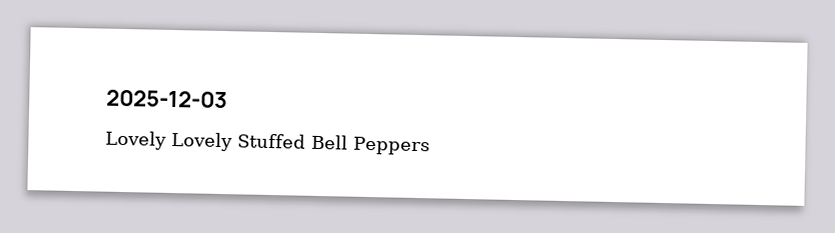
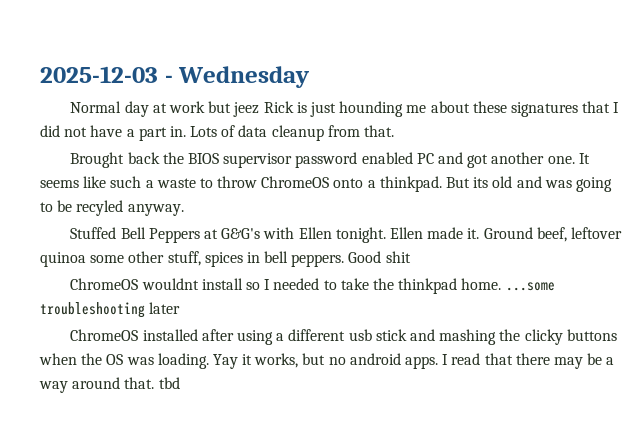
[105,130,430,156] // Lovely Lovely Stuffed Bell Peppers -> [164,66,311,88] [70,101,620,117] [40,125,395,141] [70,152,590,168] [40,176,612,192] [40,200,184,216] [70,227,622,243] [40,251,411,267] [70,278,555,294] [40,302,181,318] [70,329,617,345] [39,353,615,369] [39,377,180,393] - Wednesday // Normal day at work but jeez Rick is just hounding me about these signatures that I did not have a part in. Lots of data cleanup from that. // Brought back the BIOS supervisor password enabled PC and got another one. It seems like such a waste to throw ChromeOS onto a thinkpad. But its old and was going to be recyled anyway. // Stuffed Bell Peppers at G&G's with Ellen tonight. Ellen made it. Ground beef, leftover quinoa some other stuff, spices in bell peppers. Good shit // ChromeOS wouldnt install so I needed to take the thinkpad home. ...some troubleshooting later // ChromeOS installed after using a different usb stick and mashing the clicky buttons when the OS was loading. Yay it works, but no android apps. I read that there may be a way around that. tbd

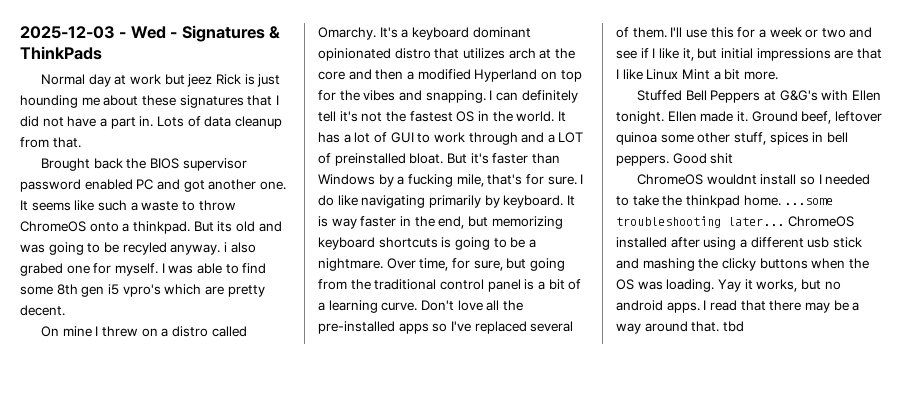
[178,66,311,88] Wednesday -> [130,25,281,42] [20,46,102,60] Wed - Signatures & ThinkPads
(184, 210) none -> [223,242,256,253] [20,263,267,276] [20,284,265,297] [20,305,65,316] [40,326,247,337] [318,27,531,40] [318,48,575,61] [318,69,582,82] [318,90,578,103] [318,111,566,122] [318,132,584,145] [318,153,560,166] [318,174,584,187] [318,195,575,208] [318,216,563,229] [318,237,536,250] [318,258,565,271] [318,279,582,292] [318,300,523,313] [318,321,574,334] [616,27,873,38] [616,48,882,61] [616,69,778,80] i also grabed one for myself. I was able to find some 8th gen i5 vpro's which are pretty decent. // On mine I threw on a distro called Omarchy. It's a keyboard dominant opinionated distro that utilizes arch at the core and then a modified Hyperland on top for the vibes and snapping. I can definitely tell it's not the fastest OS in the world. It has a lot of GUI to work through and a LOT of preinstalled bloat. But it's faster than Windows by a fucking mile, that's for sure. I do like navigating primarily by keyboard. It is way faster in the end, but memorizing keyboard shortcuts is going to be a nightmare. Over time, for sure, but going from the traditional control panel is a bit of a learning curve. Don't love all the pre-installed apps so I've replaced several of them. I'll use this for a week or two and see if I like it, but initial impressions are that I like Linux Mint a bit more.
[149,302,181,314] later // -> [728,217,784,226] later...

